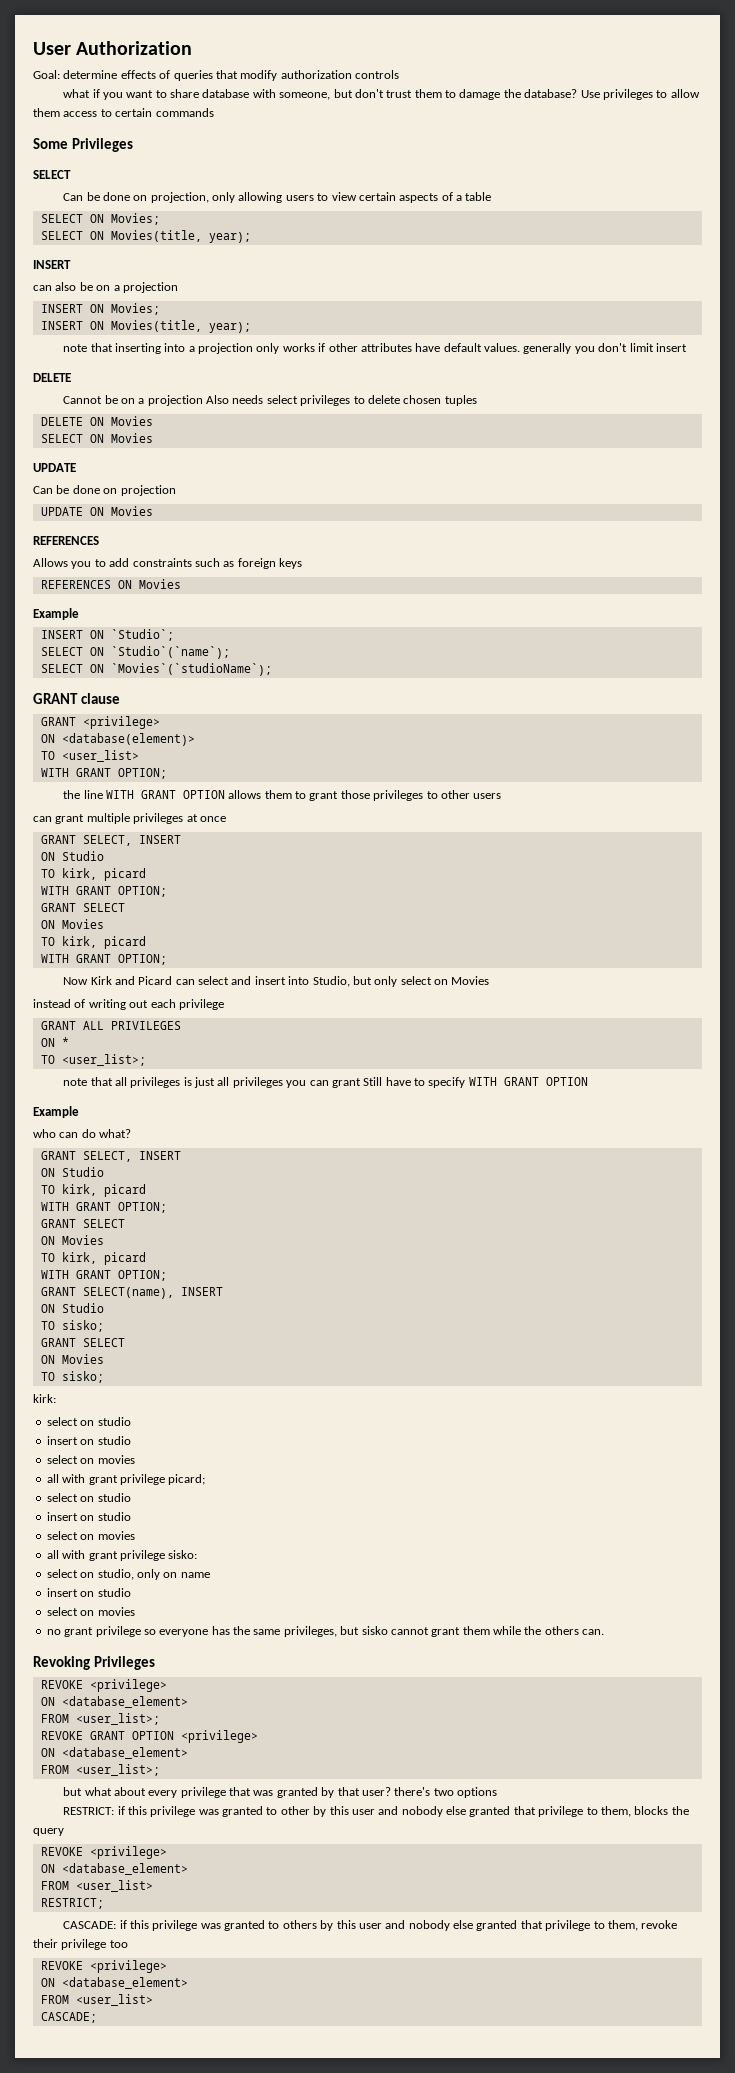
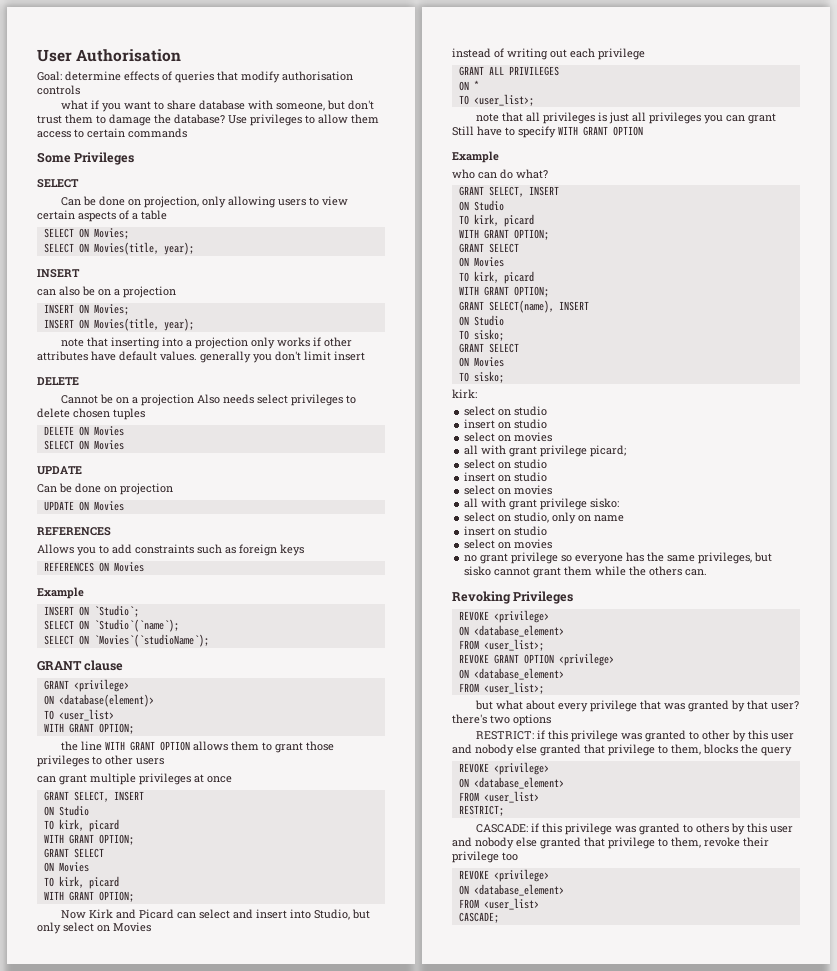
[76,41,193,55] Authorization -> [76,49,182,62] Authorisation
[280,70,352,79] authorization -> [282,71,353,81] authorisation

